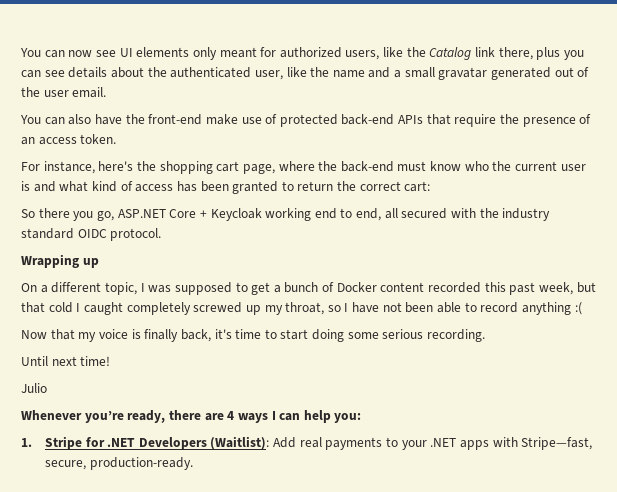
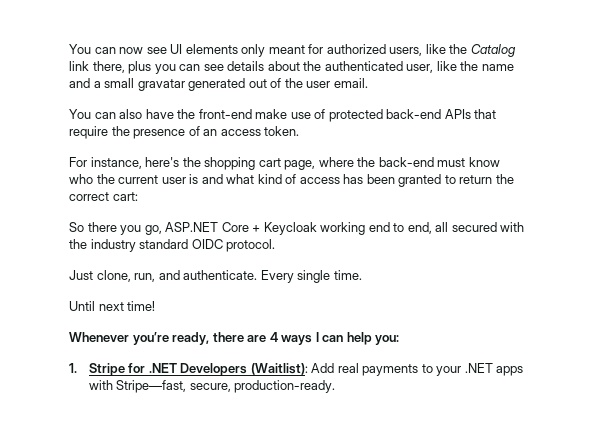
[21,254,99,268] [21,282,596,295] [21,302,582,315] [21,329,486,342] Wrapping up // On a different topic, I was supposed to get a bunch of Docker content recorded this past week, but that cold I caught completely screwed up my throat, so I have not been able to record anything :( // Now that my voice is finally back, it's time to start doing some serious recording. -> [69,270,362,283] Just clone, run, and authenticate. Every single time.
[21,383,47,393] // Julio -> (156, 306) none

